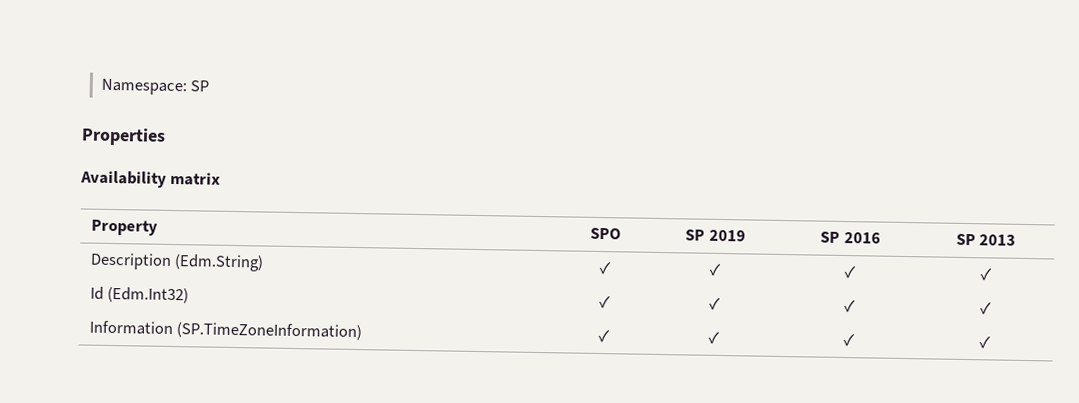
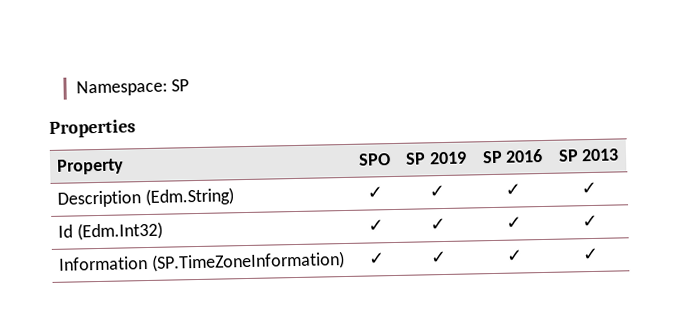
[80,170,222,188] // Availability matrix -> (136, 128) none

